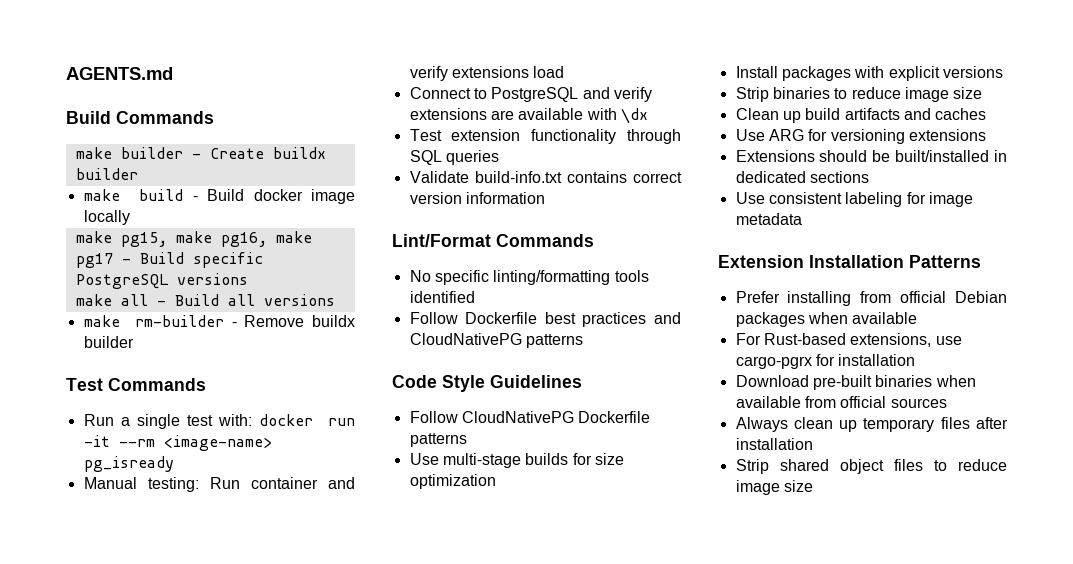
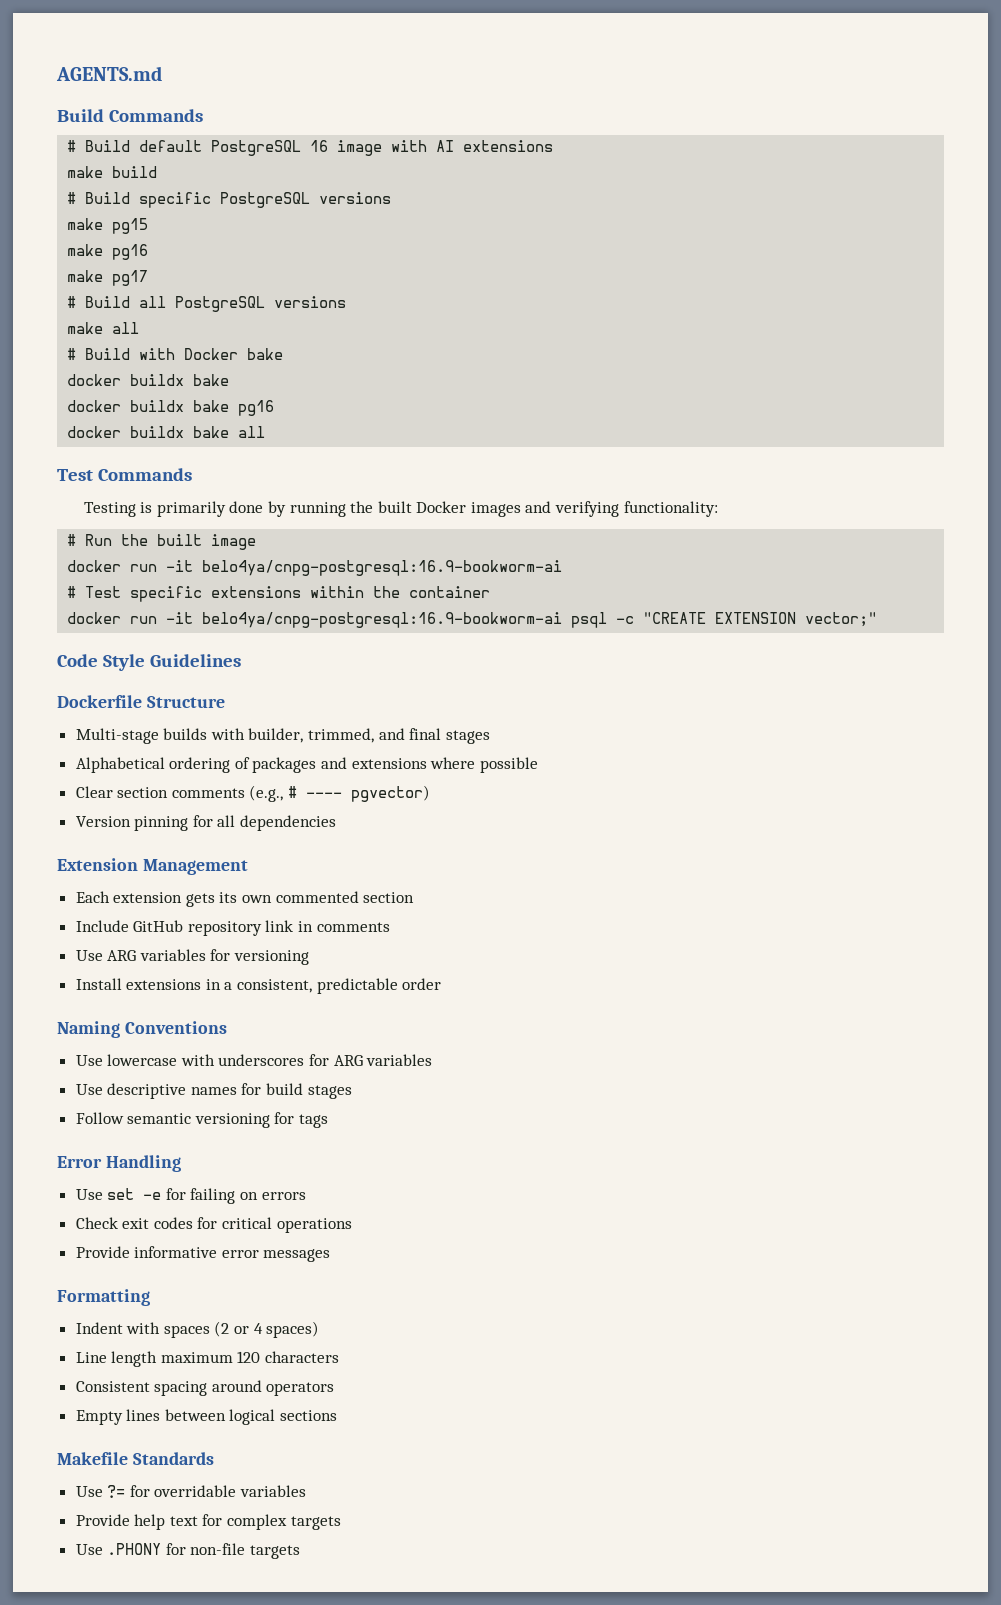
[75,147,326,159] [75,168,138,180] [83,189,355,204] [83,210,130,225] [75,231,312,247] [75,253,131,268] make builder - Create buildx builder // make build - Build docker image locally // make pg15, make pg16, make pg17 - -> [67,140,554,156] [67,166,158,178] [67,192,77,204] # Build default PostgreSQL 16 image with AI extensions // make build // #
[120,294,166,306] all - -> [112,218,149,234] [67,244,149,260] [67,270,149,286] [67,296,77,308] pg15 // make pg16 // make pg17 // #
[263,294,335,306] [83,315,355,327] [83,336,134,348] [66,378,206,391] [83,414,355,429] [83,435,272,451] [83,456,174,472] [83,477,355,492] [409,66,565,81] [409,87,652,102] [409,108,648,124] [409,129,681,144] [409,150,499,165] [409,171,682,183] [409,192,545,204] [392,234,594,247] [409,270,649,285] [409,291,475,303] [409,312,681,327] [409,333,583,348] [392,375,582,392] [409,411,651,423] [409,433,467,447] [409,453,624,468] [409,474,496,489] [735,66,1003,81] [735,87,983,102] [735,108,987,123] versions // make rm-builder - Remove buildx builder // Test Commands // Run a single test with: docker run -it --rm <image-name> pg_isready // Manual testing: Run container and verify extensions load // Connect to PostgreSQL and verify extensions are available with \dx // Test extension functionality through SQL queries // Validate build-info.txt contains correct version information // Lint/Format Commands // No specific linting/formatting tools identified // Follow Dockerfile best practices and CloudNativePG patterns // Code Style Guidelines // Follow CloudNativePG Dockerfile patterns // Use multi-stage builds for size optimization // Install packages with explicit versions // Strip binaries to reduce image size // Clean up build artifacts and caches -> [175,296,347,312] [67,322,140,334] [67,348,284,360] [67,374,230,386] [67,400,275,416] [67,426,266,438] [57,468,192,481] [83,501,718,517] [67,534,257,550] [67,560,563,576] [67,586,491,602] [67,612,878,628] [57,654,241,671] [57,695,225,708] [75,728,490,744] [75,757,538,773] [75,785,431,802] [75,815,337,831] [57,858,248,875] [75,891,415,907] [75,920,390,936] PostgreSQL versions // make all // # Build with Docker bake // docker buildx bake // docker buildx bake pg16 // docker buildx bake all // Test Commands // Testing is primarily done by running the built Docker images and verifying functionality: // # Run the built image // docker run -it belo4ya/cnpg-postgresql:16.9-bookworm-ai // # Test specific extensions within the container // docker run -it belo4ya/cnpg-postgresql:16.9-bookworm-ai psql -c "CREATE EXTENSION vector;" // Code Style Guidelines // Dockerfile Structure // Multi-stage builds with builder, trimmed, and final stages // Alphabetical ordering of packages and extensions where possible // Clear section comments (e.g., # ---- pgvector) // Version pinning for all dependencies // Extension Management // Each extension gets its own commented section // Include GitHub repository link in comments
(804, 135) none -> [139,949,206,961] variables
[908,129,986,141] [735,150,1007,162] [735,171,806,183] extensions // Extensions should be built/installed in dedicated -> [75,978,442,994] [57,1021,227,1038] [75,1054,433,1066] [75,1083,352,1099] [75,1112,329,1128] [57,1155,181,1172] [75,1188,306,1204] [75,1217,352,1233] [75,1246,331,1262] [57,1289,150,1306] [75,1321,320,1338] [75,1351,340,1367] [75,1380,335,1396] [75,1409,276,1425] // Install extensions in a consistent, predictable order // Naming Conventions // Use lowercase with underscores for ARG variables // Use descriptive names for build stages // Follow semantic versioning for tags // Error Handling // Use set -e for failing on errors // Check exit codes for critical operations // Provide informative error messages // Formatting // Indent with spaces (2 or 4 spaces) // Line length maximum 120 characters // Consistent spacing around operators // Empty lines between logical
[735,192,973,207] [735,213,802,225] [718,255,981,268] [735,291,1007,306] [735,312,918,327] [735,333,962,347] [735,354,916,369] [735,375,976,390] [735,396,947,408] [735,417,1008,432] [735,438,813,450] [735,459,1007,474] [735,480,813,495] // Use consistent labeling for image metadata // Extension Installation Patterns // Prefer installing from official Debian packages when available // For Rust-based extensions, use cargo-pgrx for installation // Download pre-built binaries when available from official sources // Always clean up temporary files after installation // Strip shared object files to reduce image size -> [57,1452,214,1465] [75,1485,307,1498] [75,1514,341,1530] [75,1543,301,1559] // Makefile Standards // Use ?= for overridable variables // Provide help text for complex targets // Use .PHONY for non-file targets

